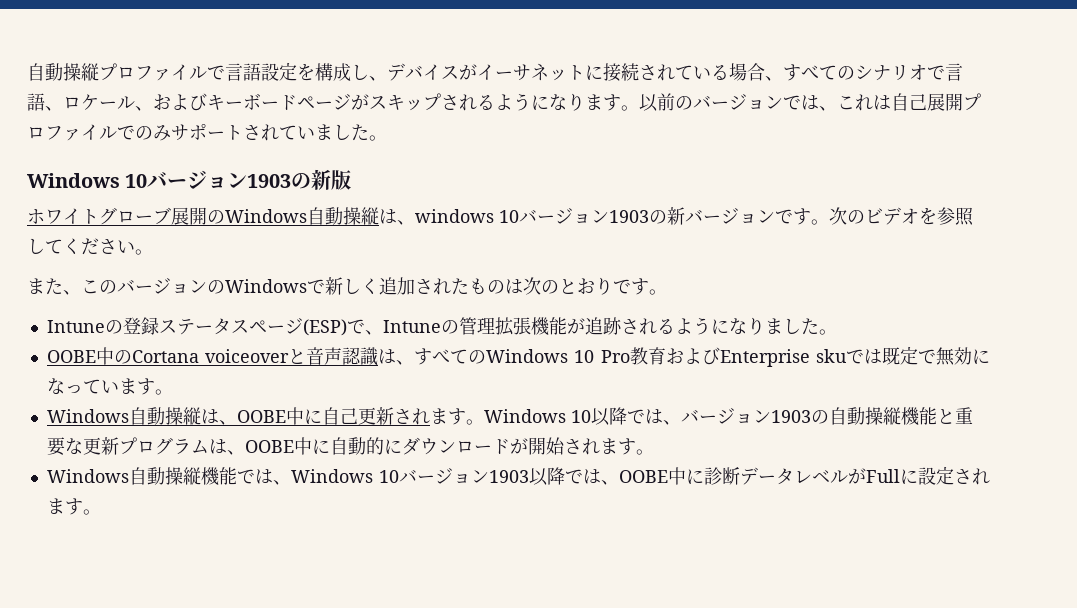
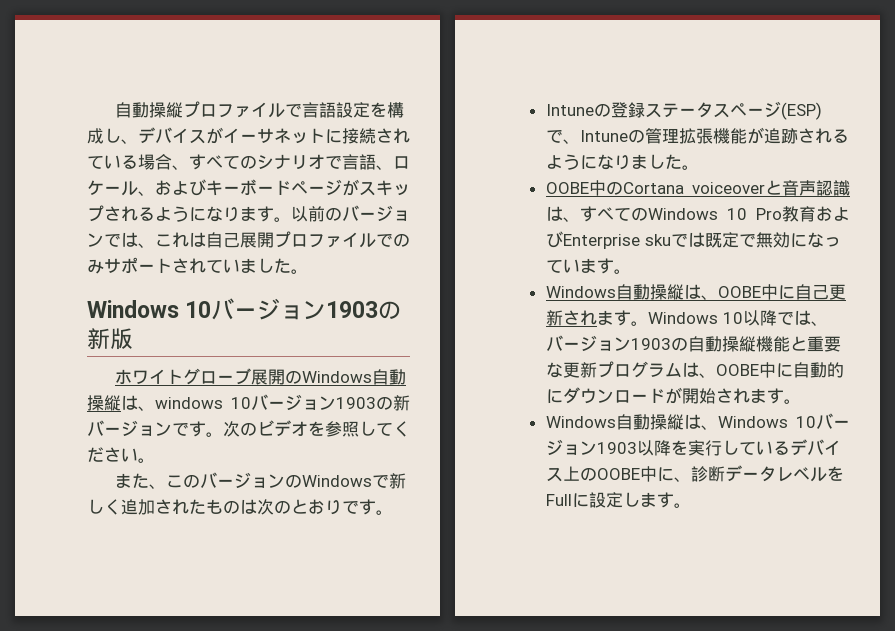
[200,467,255,486] 機能で -> (684, 422) none
[565,467,704,485] では、OOBE中に -> [670,439,841,456] [545,466,691,482] を実行しているデバイス上のOOBE中に、
[848,468,866,484] が -> [826,466,844,481] を
[954,468,990,485] され -> [622,492,640,507] し

